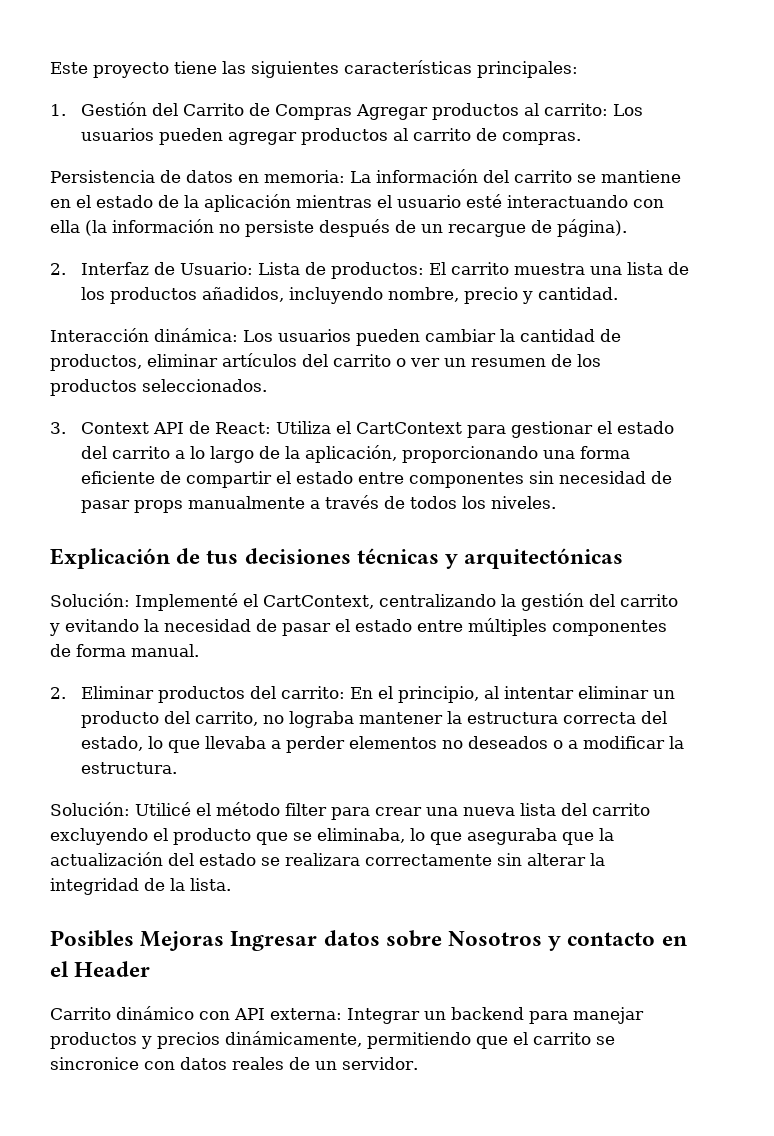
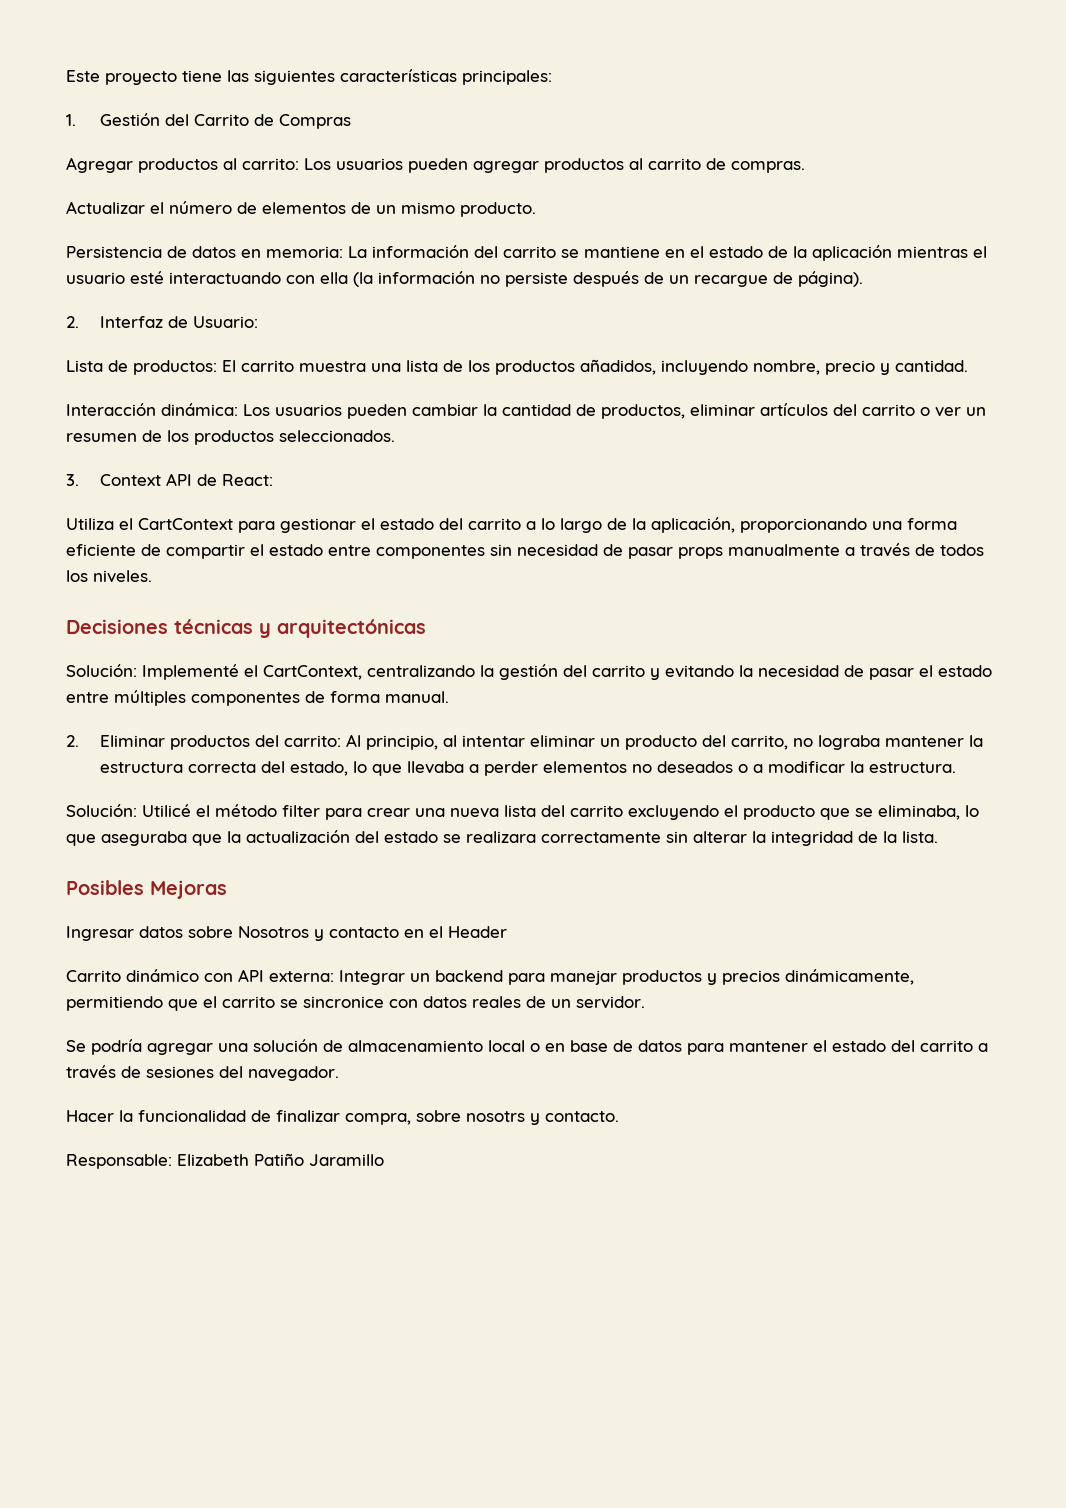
(352, 112) none -> (351, 121) //
(581, 138) none -> [66,201,536,217] // Actualizar el número de elementos de un mismo producto.
(253, 268) none -> (258, 322) //
(271, 428) none -> (273, 480) //
[50,548,351,569] Explicación de tus decisiones -> [66,619,168,634] Decisiones
[349,686,393,699] En el -> [345,734,361,747] Al
(225, 941) none -> (227, 889) //
(418, 1063) none -> [66,1039,988,1055] [66,1065,339,1081] [66,1110,619,1125] [66,1153,384,1169] // Se podría agregar una solución de almacenamiento local o en base de datos para mantener el estado del carrito a través de sesiones del navegador. // Hacer la funcionalidad de finalizar compra, sobre nosotrs y contacto. // Responsable: Elizabeth Patiño Jaramillo

